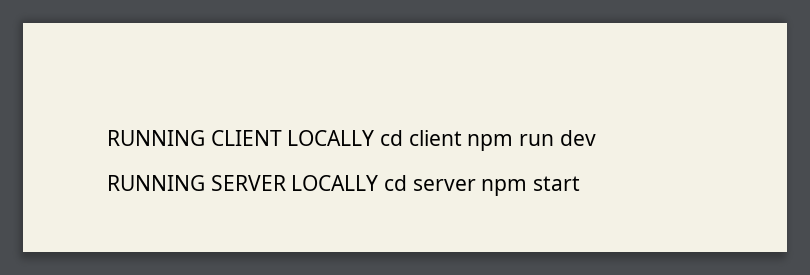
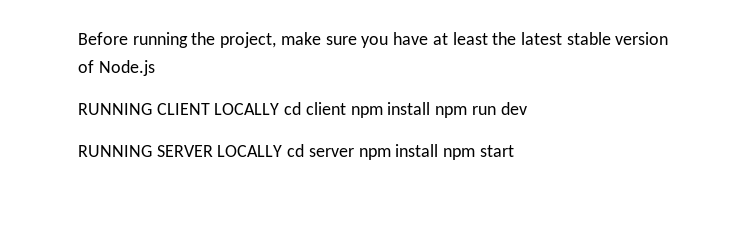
(107, 138) none -> [78,32,669,48] [78,60,155,76] Before running the project, make sure you have at least the latest stable version of Node.js //
(514, 142) none -> [387,102,468,118] install npm
(528, 187) none -> [395,144,476,160] install npm

